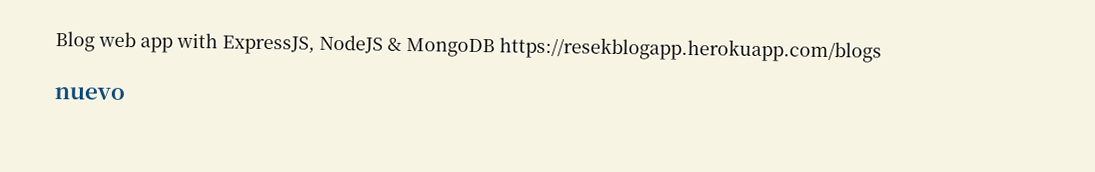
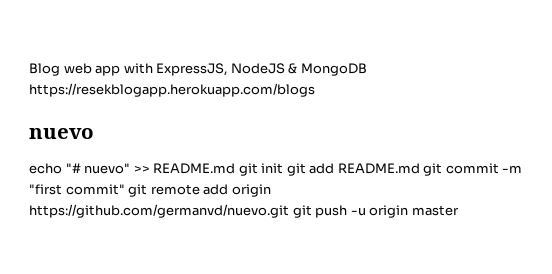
(125, 93) none -> [29,163,523,176] [29,184,271,197] [29,204,459,218] // echo "# nuevo" >> README.md git init git add README.md git commit -m "first commit" git remote add origin https://github.com/germanvd/nuevo.git git push -u origin master

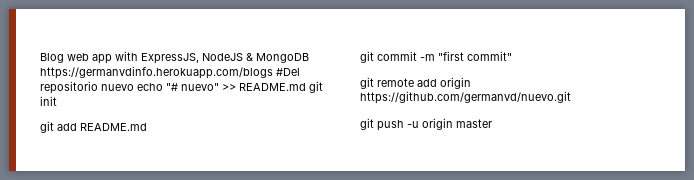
[29,83,315,97] https://resekblogapp.herokuapp.com/blogs // -> [40,66,300,79] [40,81,98,94] https://germanvdinfo.herokuapp.com/blogs #Del repositorio
(94, 133) // -> (134, 87) none
(284, 168) none -> (57, 101) //
(420, 168) none -> (147, 127) //
(125, 189) none -> (512, 56) //
(289, 211) none -> (571, 97) //

